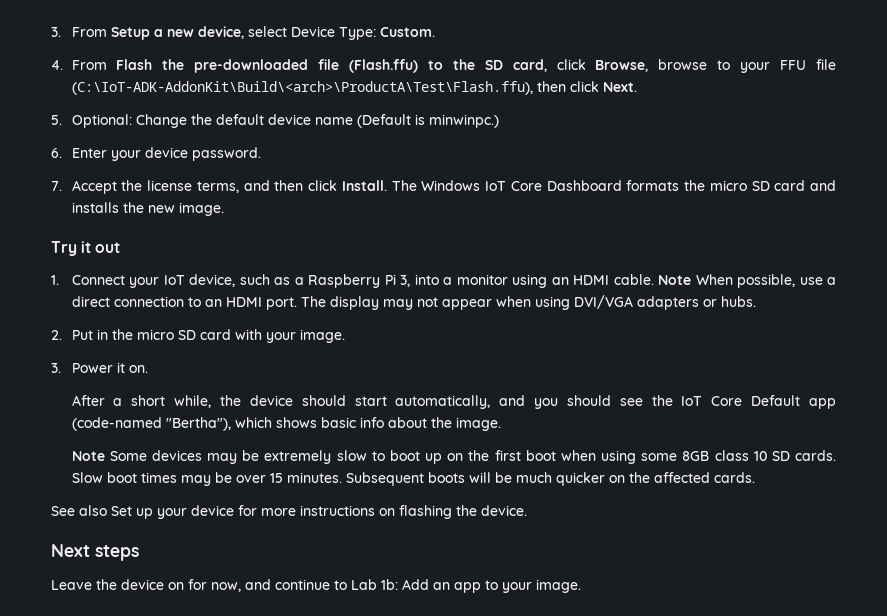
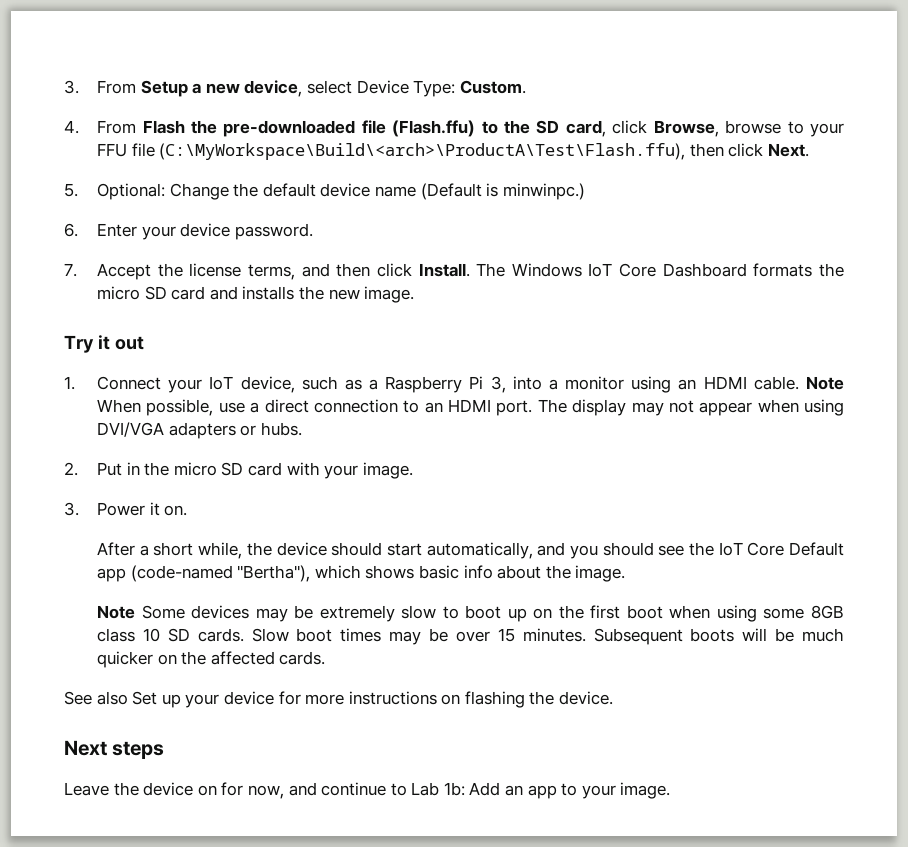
[71,81,533,95] (C:\IoT-ADK-AddonKit\Build\<arch>\ProductA\Test\Flash.ffu), -> [159,143,686,160] (C:\MyWorkspace\Build\<arch>\ProductA\Test\Flash.ffu),

